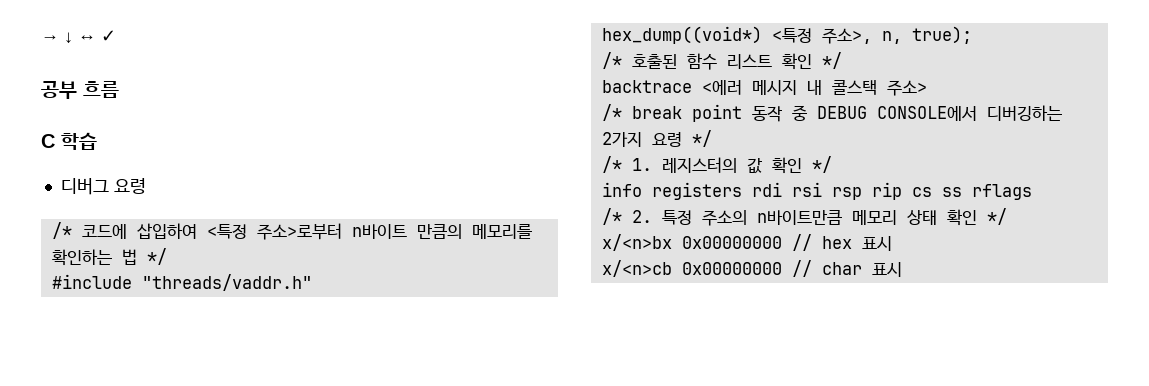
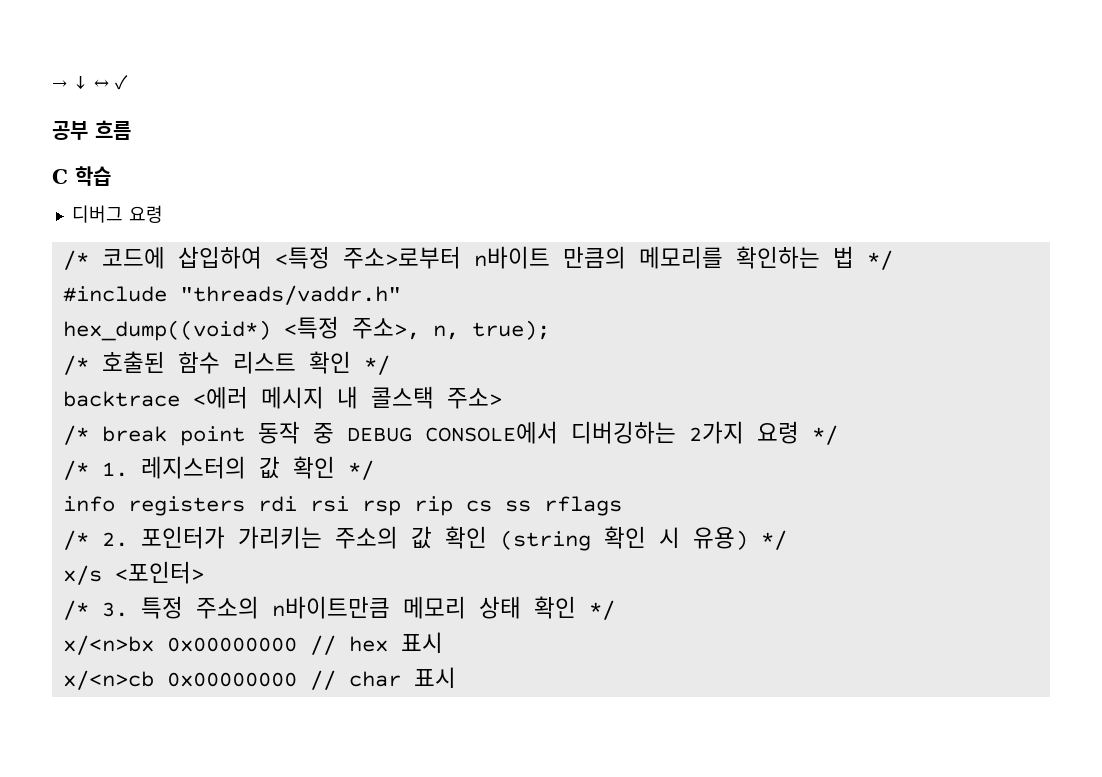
(652, 216) none -> [140,526,787,551] [62,561,204,585] [62,600,128,620] 포인터가 가리키는 주소의 값 확인 (string 확인 시 유용) */ // x/s <포인터> // /* 3.

